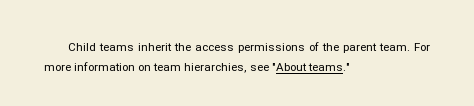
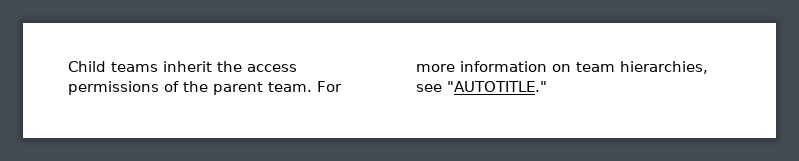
[271,63,350,71] "About teams." -> [447,81,547,92] "AUTOTITLE."

